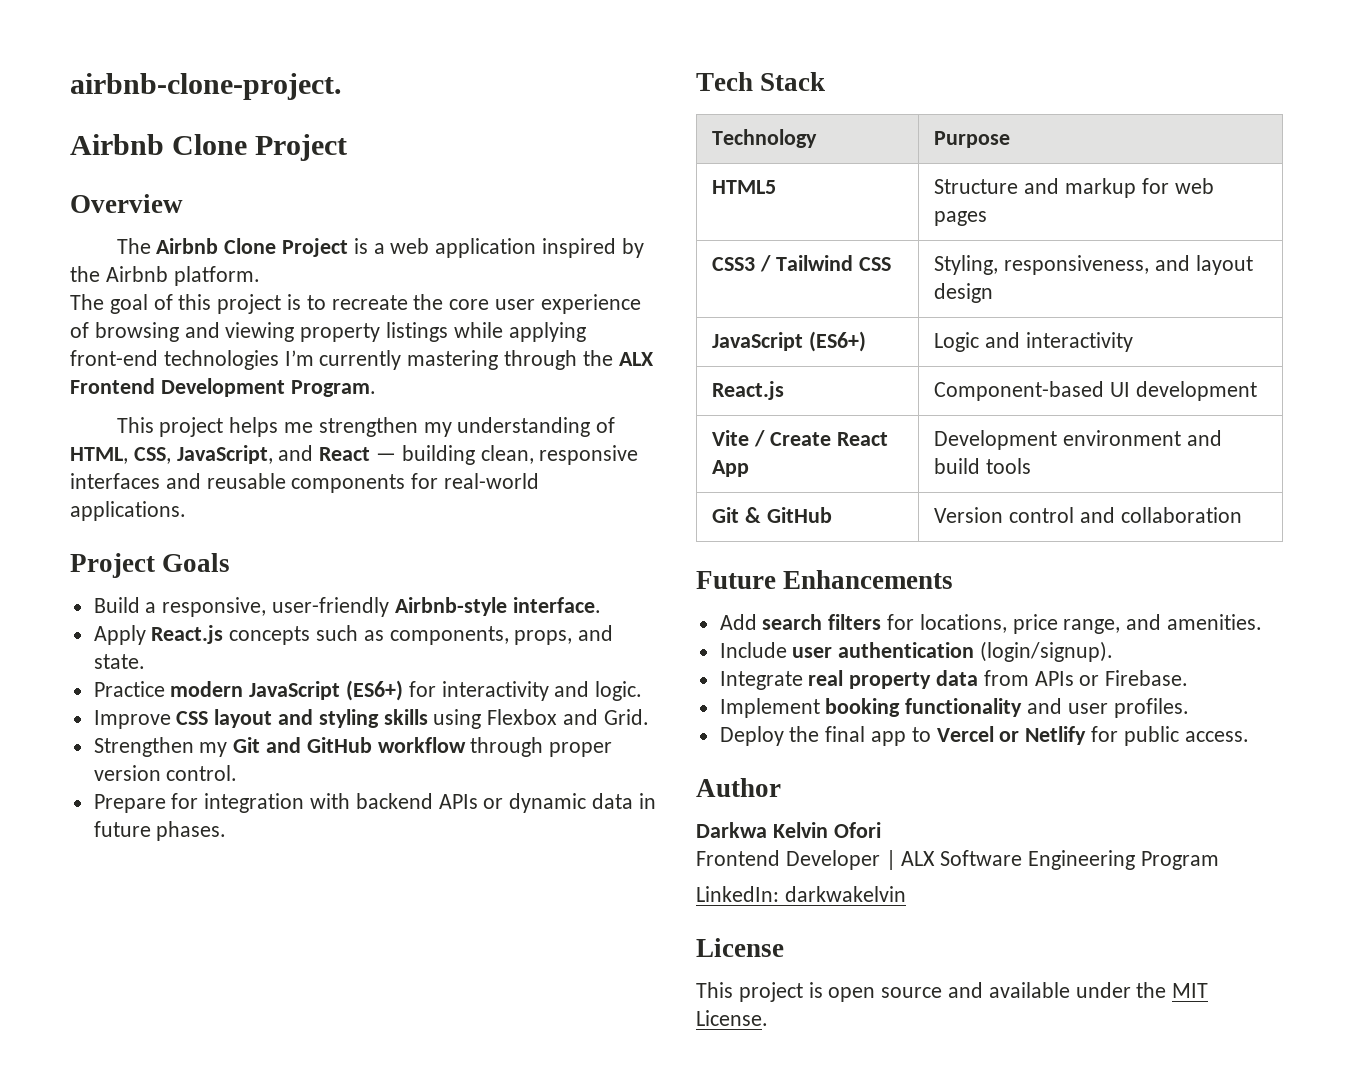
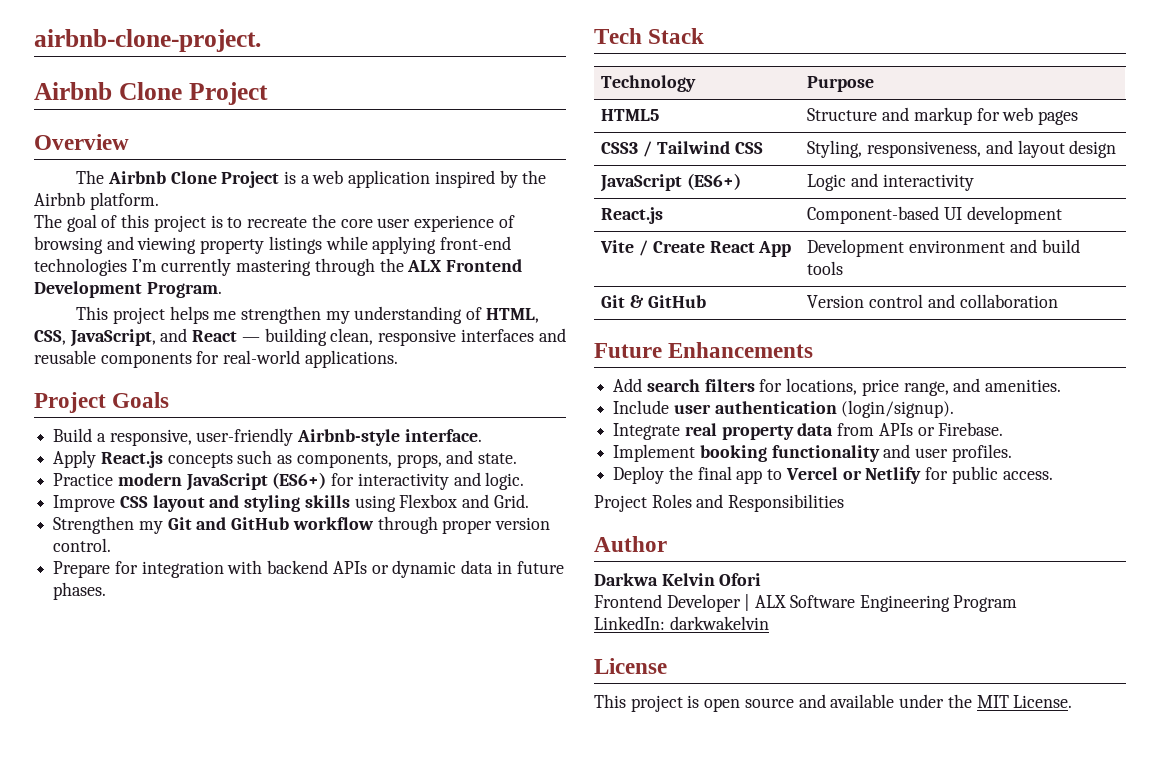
(1249, 736) none -> [594,494,845,512] // Project Roles and Responsibilities

